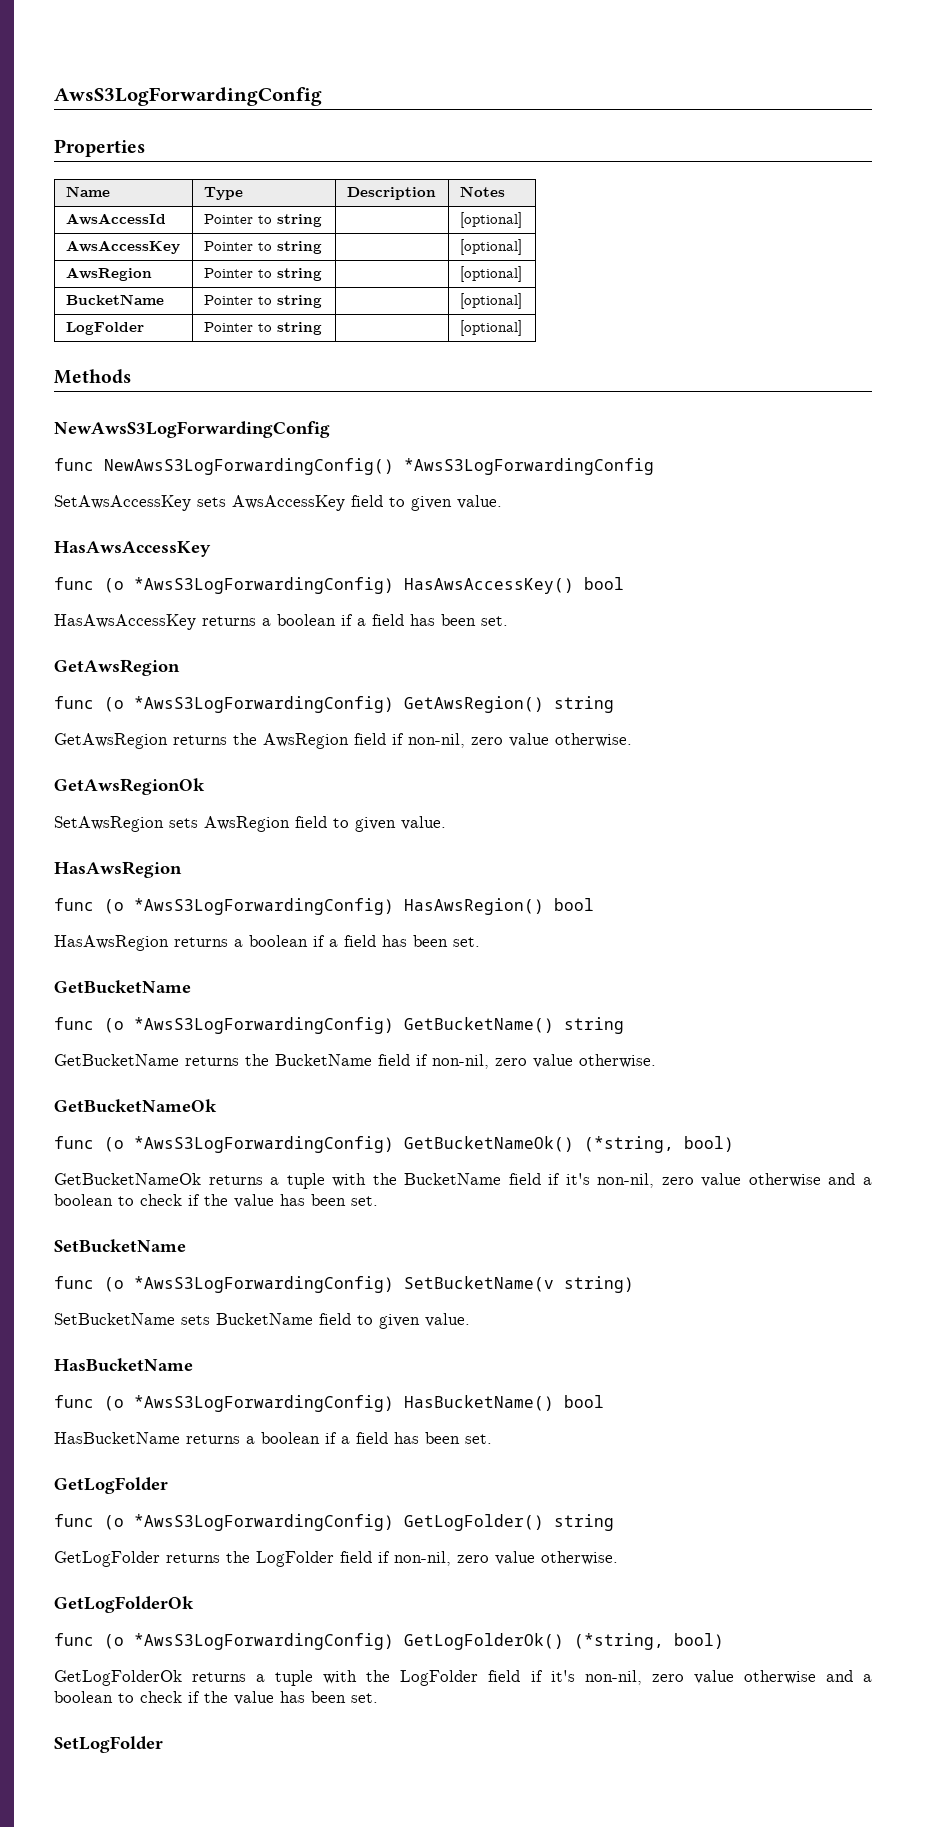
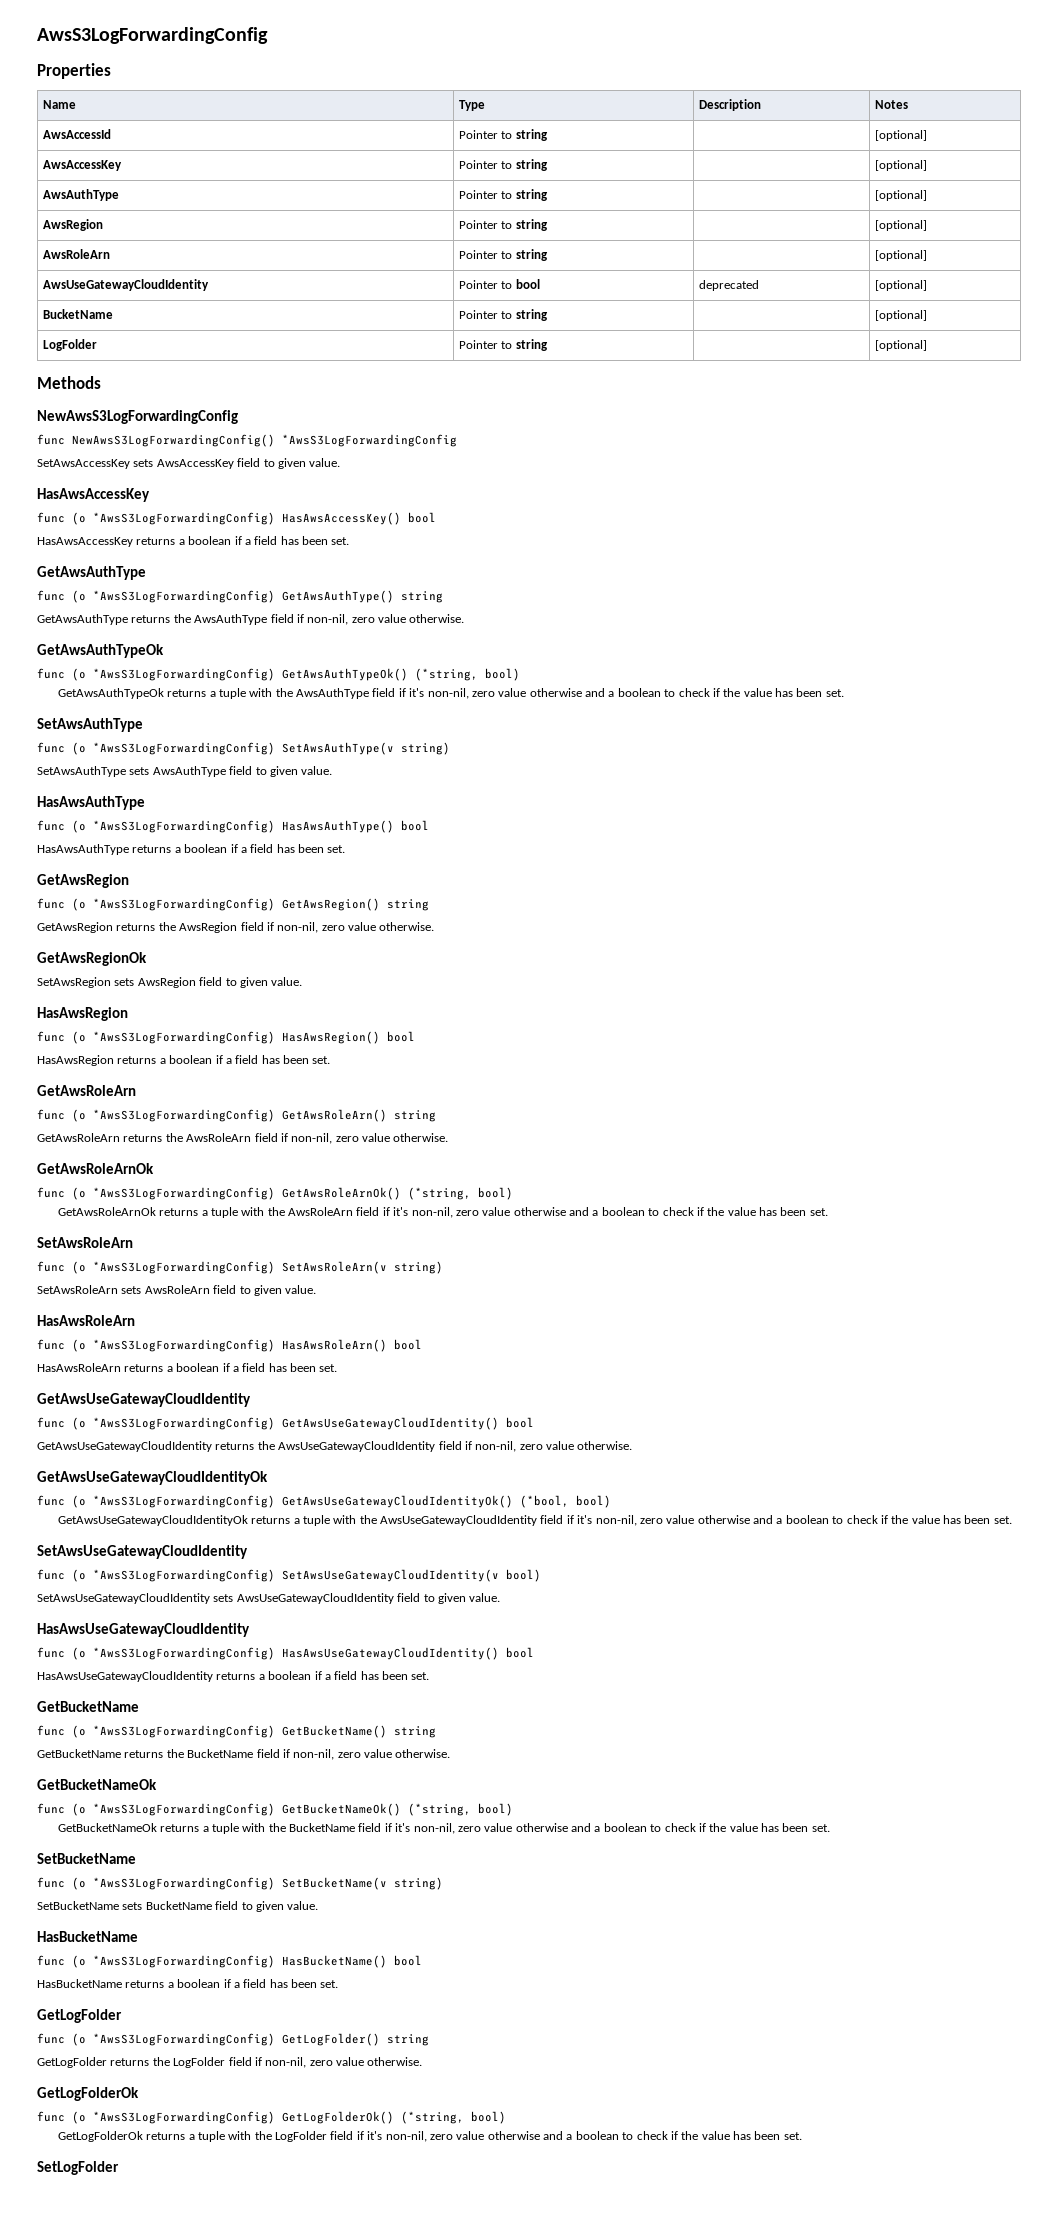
(522, 247) none -> [42,189,119,201] [458,189,548,201] [874,190,927,201] // AwsAuthType | Pointer to string | | [optional]
(522, 274) none -> [42,249,110,259] [458,249,548,261] [874,250,927,261] [42,279,209,291] [458,279,540,289] [698,280,759,291] [874,280,927,291] // AwsRoleArn | Pointer to string | | [optional] // AwsUseGatewayCloudIdentity | Pointer to bool | deprecated | [optional]
(508, 621) none -> [37,566,146,580] [37,590,443,603] [37,614,465,625] [37,644,164,658] [37,668,520,681] [57,688,844,699] [37,718,143,732] [37,742,450,755] [37,766,333,777] [37,796,145,810] [37,820,429,833] [37,844,346,855] // GetAwsAuthType // func (o *AwsS3LogForwardingConfig) GetAwsAuthType() string // GetAwsAuthType returns the AwsAuthType field if non-nil, zero value otherwise. // GetAwsAuthTypeOk // func (o *AwsS3LogForwardingConfig) GetAwsAuthTypeOk() (*string, bool) // GetAwsAuthTypeOk returns a tuple with the AwsAuthType field if it's non-nil, zero value otherwise and a boolean to check if the value has been set. // SetAwsAuthType // func (o *AwsS3LogForwardingConfig) SetAwsAuthType(v string) // SetAwsAuthType sets AwsAuthType field to given value. // HasAwsAuthType // func (o *AwsS3LogForwardingConfig) HasAwsAuthType() bool // HasAwsAuthType returns a boolean if a field has been set.
(480, 942) none -> [37,1085,136,1096] [37,1109,436,1122] [37,1133,449,1144] [37,1163,154,1174] [37,1187,513,1200] [57,1207,828,1218] [37,1237,133,1248] [37,1261,443,1274] [37,1285,317,1296] [37,1315,135,1326] [37,1339,422,1352] [37,1363,338,1372] [37,1393,251,1407] [37,1417,534,1430] [37,1441,633,1452] [37,1471,268,1485] [37,1495,611,1508] [57,1515,1012,1526] [37,1545,248,1559] [37,1569,541,1582] [37,1593,501,1604] [37,1623,250,1637] [37,1647,534,1660] [37,1671,430,1682] // GetAwsRoleArn // func (o *AwsS3LogForwardingConfig) GetAwsRoleArn() string // GetAwsRoleArn returns the AwsRoleArn field if non-nil, zero value otherwise. // GetAwsRoleArnOk // func (o *AwsS3LogForwardingConfig) GetAwsRoleArnOk() (*string, bool) // GetAwsRoleArnOk returns a tuple with the AwsRoleArn field if it's non-nil, zero value otherwise and a boolean to check if the value has been set. // SetAwsRoleArn // func (o *AwsS3LogForwardingConfig) SetAwsRoleArn(v string) // SetAwsRoleArn sets AwsRoleArn field to given value. // HasAwsRoleArn // func (o *AwsS3LogForwardingConfig) HasAwsRoleArn() bool // HasAwsRoleArn returns a boolean if a field has been set. // GetAwsUseGatewayCloudIdentity // func (o *AwsS3LogForwardingConfig) GetAwsUseGatewayCloudIdentity() bool // GetAwsUseGatewayCloudIdentity returns the AwsUseGatewayCloudIdentity field if non-nil, zero value otherwise. // GetAwsUseGatewayCloudIdentityOk // func (o *AwsS3LogForwardingConfig) GetAwsUseGatewayCloudIdentityOk() (*bool, bool) // GetAwsUseGatewayCloudIdentityOk returns a tuple with the AwsUseGatewayCloudIdentity field if it's non-nil, zero value otherwise and a boolean to check if the value has been set. // SetAwsUseGatewayCloudIdentity // func (o *AwsS3LogForwardingConfig) SetAwsUseGatewayCloudIdentity(v bool) // SetAwsUseGatewayCloudIdentity sets AwsUseGatewayCloudIdentity field to given value. // HasAwsUseGatewayCloudIdentity // func (o *AwsS3LogForwardingConfig) HasAwsUseGatewayCloudIdentity() bool // HasAwsUseGatewayCloudIdentity returns a boolean if a field has been set.

